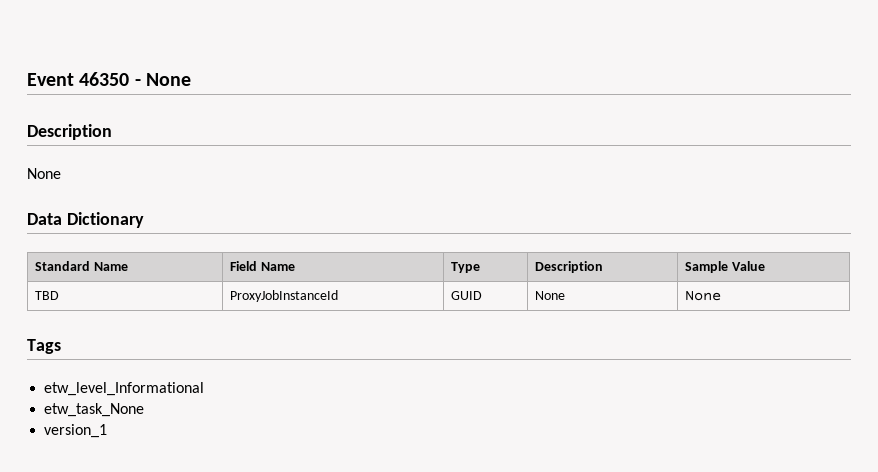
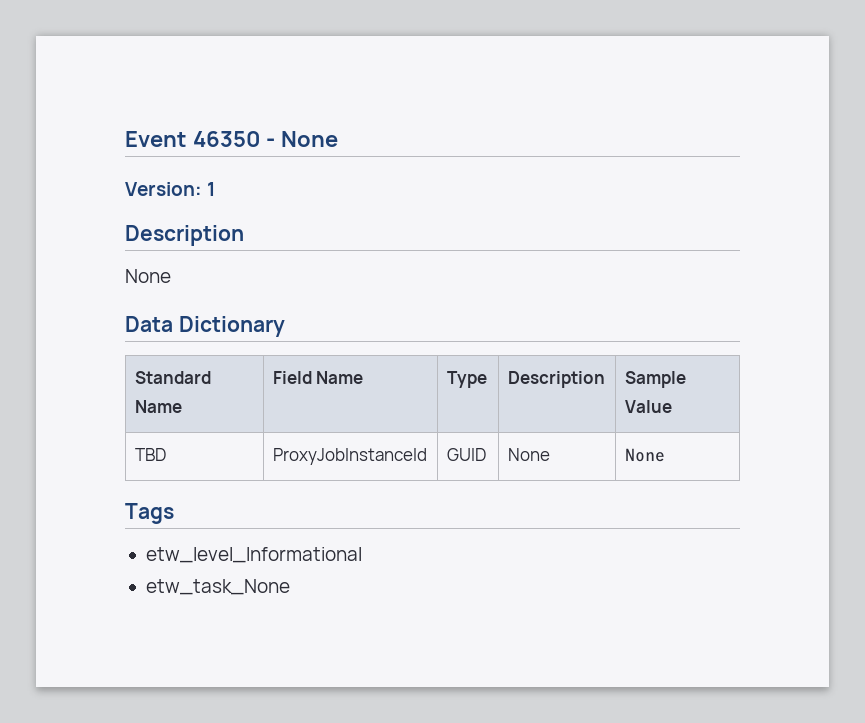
(191, 79) none -> [125,182,216,196] // Version: 1
[44,424,108,438] // version_1 -> (290, 587) none

